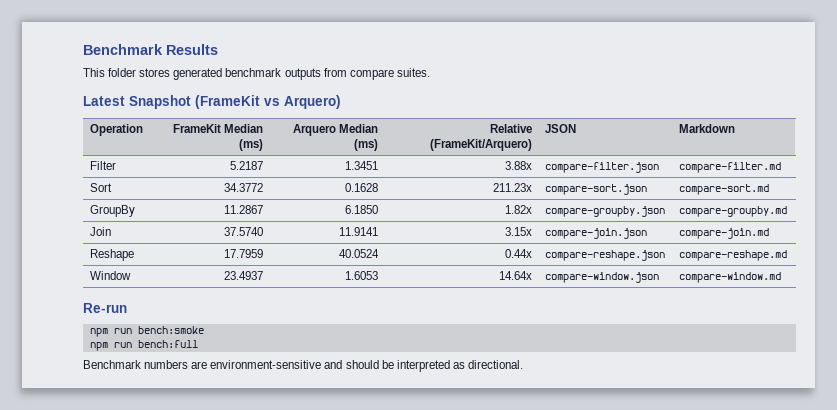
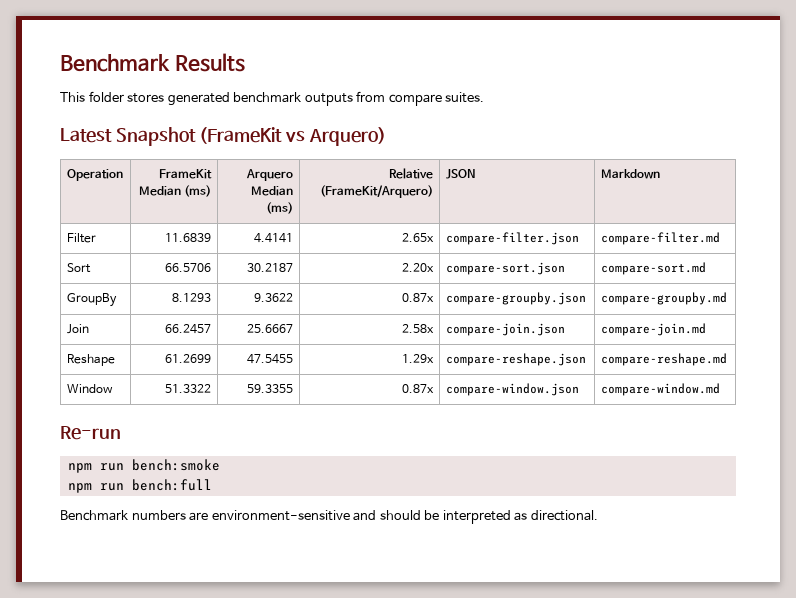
[230,161,264,170] [345,161,379,170] [505,161,533,170] 5.2187 | 1.3451 | 3.88x -> [165,233,212,242] [254,233,294,243] [402,233,435,242] 11.6839 | 4.4141 | 2.65x
[224,183,264,192] [345,183,379,192] [493,183,533,192] 34.3772 | 0.1628 | 211.23x -> [165,263,212,272] [247,263,294,272] [402,263,435,272] 66.5706 | 30.2187 | 2.20x
[224,205,264,214] [345,205,379,214] [505,205,533,214] 11.2867 | 6.1850 | 1.82x -> [172,293,212,302] [254,293,294,302] [402,293,435,302] 8.1293 | 9.3622 | 0.87x
[224,227,264,236] [339,227,379,236] [505,227,533,236] 37.5740 | 11.9141 | 3.15x -> [165,324,212,334] [247,324,294,333] [402,324,435,333] 66.2457 | 25.6667 | 2.58x
[224,249,264,258] [339,249,380,258] [505,249,533,258] 17.7959 | 40.0524 | 0.44x -> [165,354,212,363] [247,354,294,364] [402,354,435,363] 61.2699 | 47.5455 | 1.29x
[224,271,264,280] [345,271,379,280] [499,271,533,280] 23.4937 | 1.6053 | 14.64x -> [165,384,212,393] [247,384,294,393] [402,384,435,393] 51.3322 | 59.3355 | 0.87x

